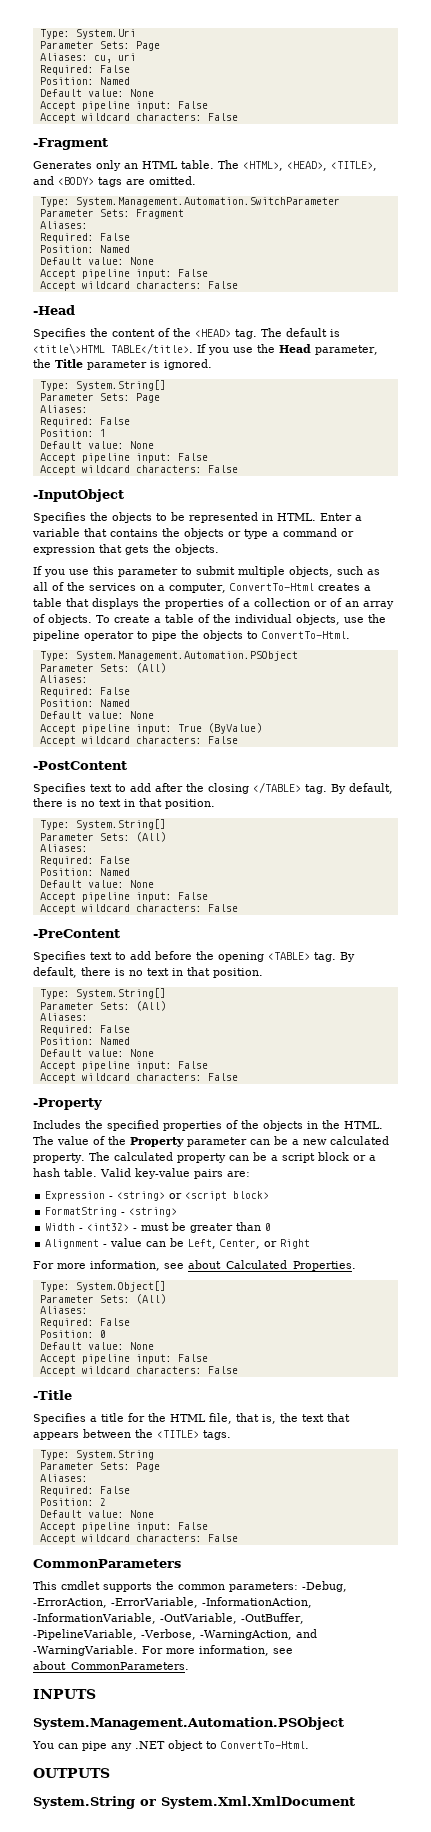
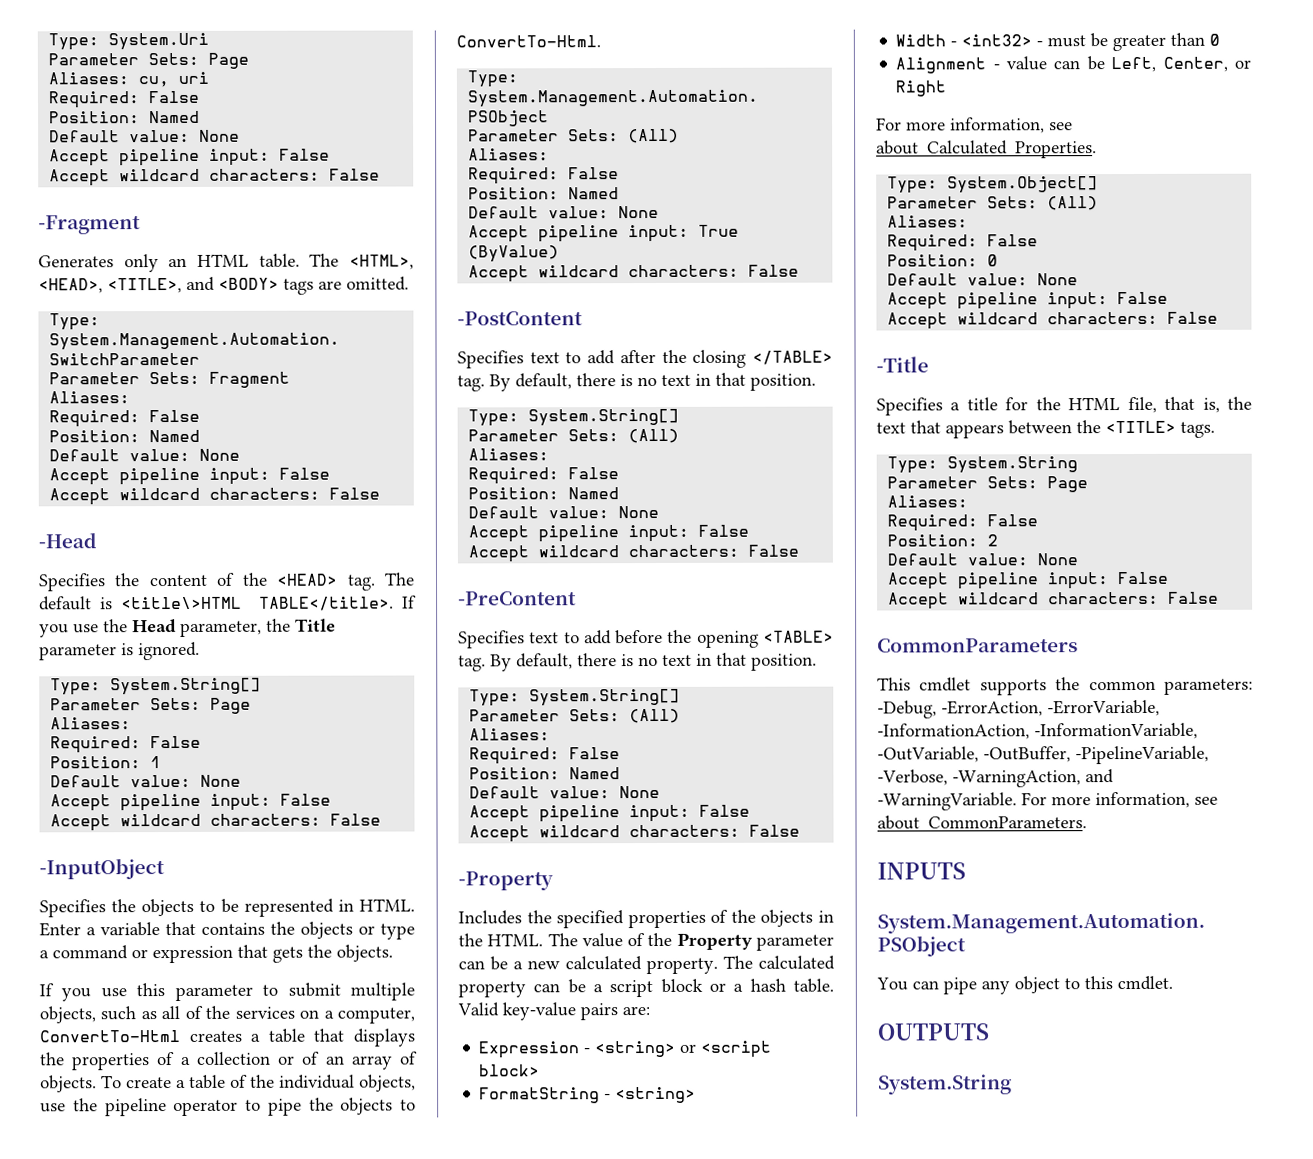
[135,1741,165,1749] .NET -> (1010, 987) none
[221,1741,309,1749] ConvertTo-Html. -> [1084,975,1173,991] this cmdlet.
[140,1796,355,1809] or System.Xml.XmlDocument -> (1012, 1084) none

